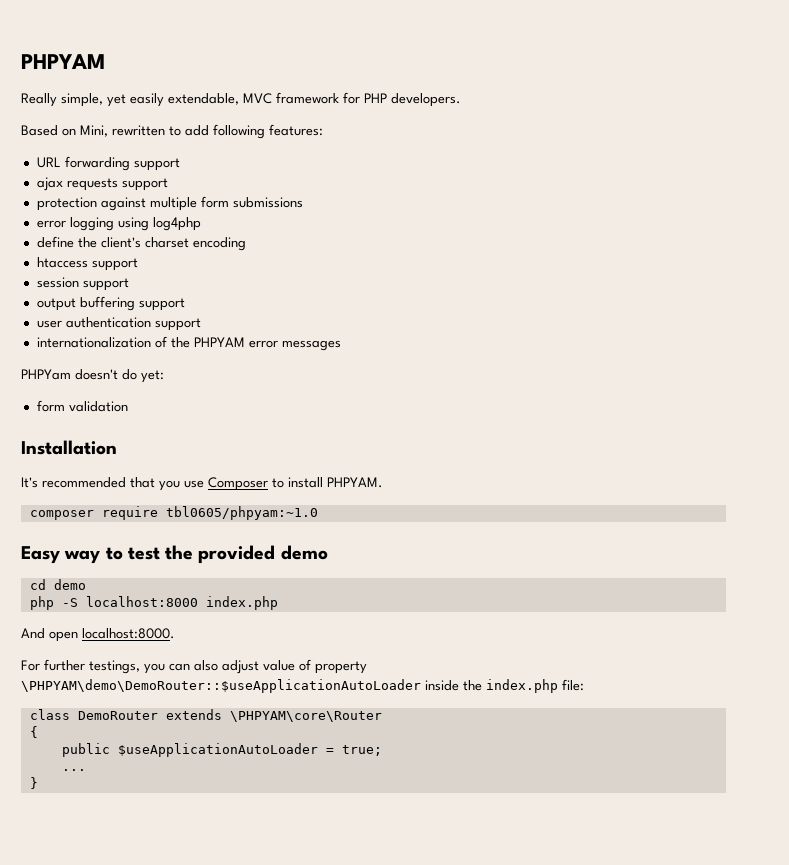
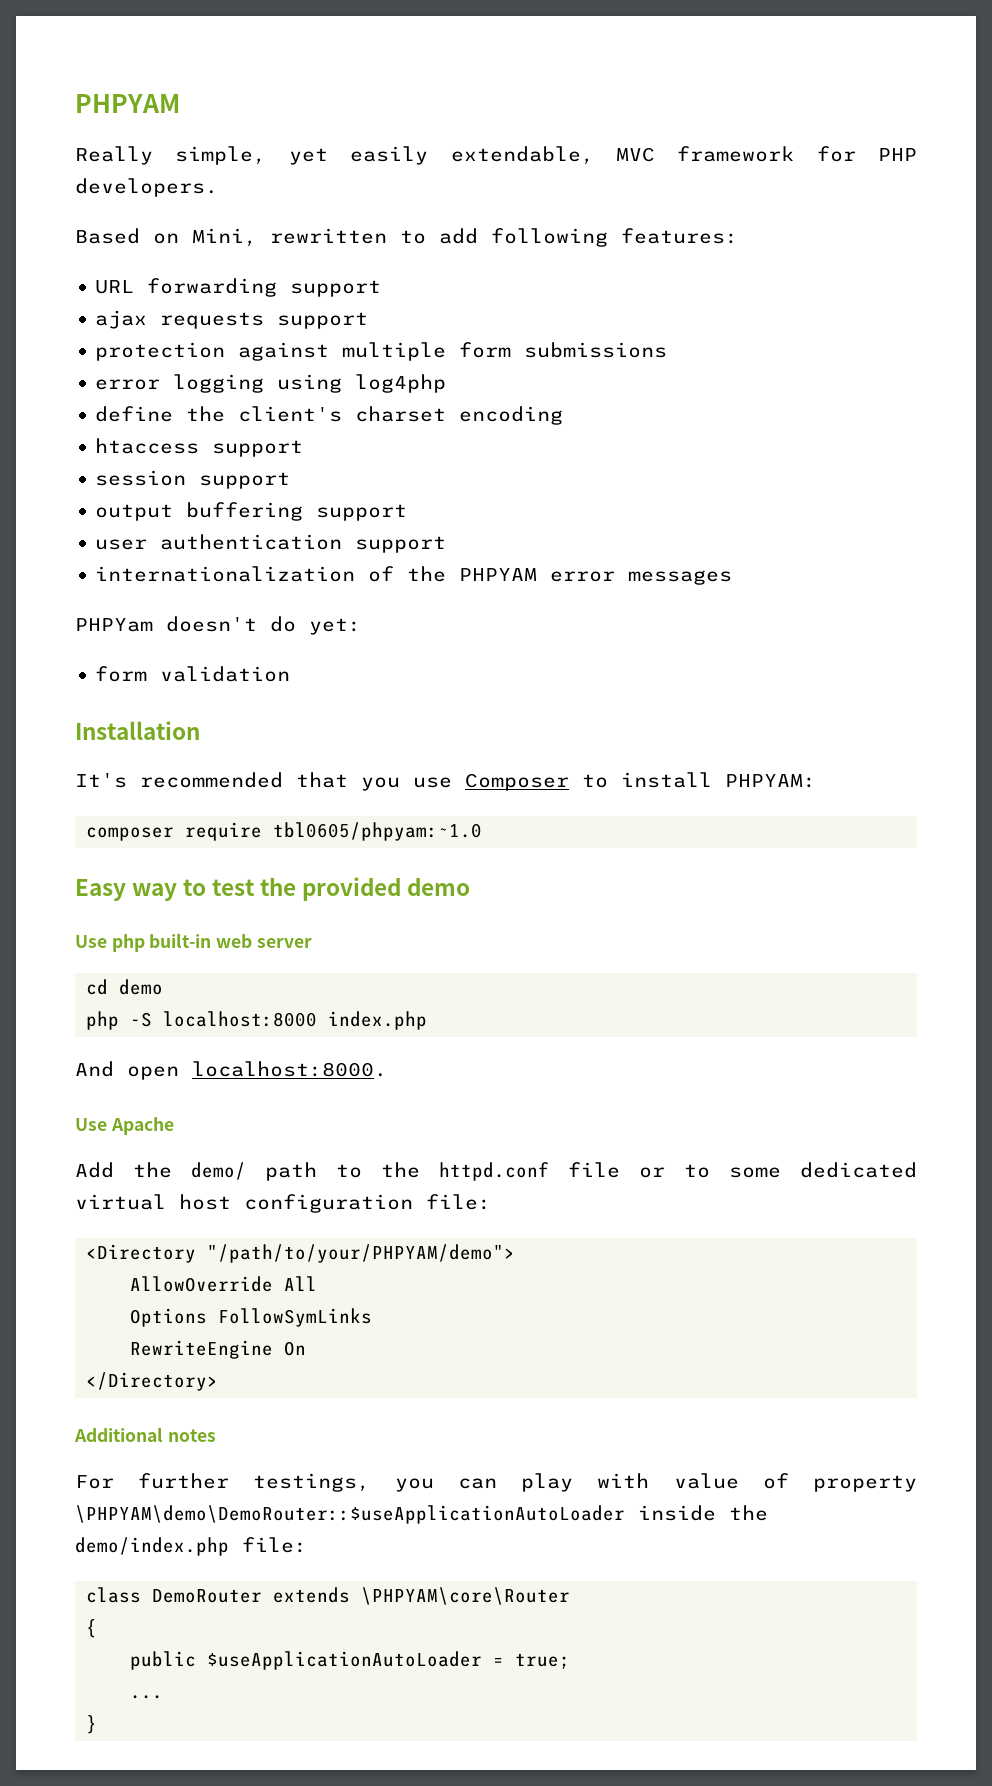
[327,477,383,488] PHPYAM. -> [725,774,816,788] PHPYAM:
(328, 552) none -> [75,933,312,952] // Use php built-in web server
(175, 633) none -> [75,1117,174,1135] [75,1162,917,1181] [75,1194,491,1213] [86,1244,516,1263] [130,1276,318,1292] [130,1308,373,1327] [130,1340,307,1359] [86,1372,219,1391] [74,1427,216,1442] // Use Apache // Add the demo/ path to the httpd.conf file or to some dedicated virtual host configuration file: // <Directory "/path/to/your/PHPYAM/demo"> // AllowOverride All // Options FollowSymLinks // RewriteEngine On // </Directory> // Additional notes
[194,660,259,674] also adjust -> [521,1473,650,1492] play with
[486,679,558,693] index.php -> [75,1537,229,1556] demo/index.php

